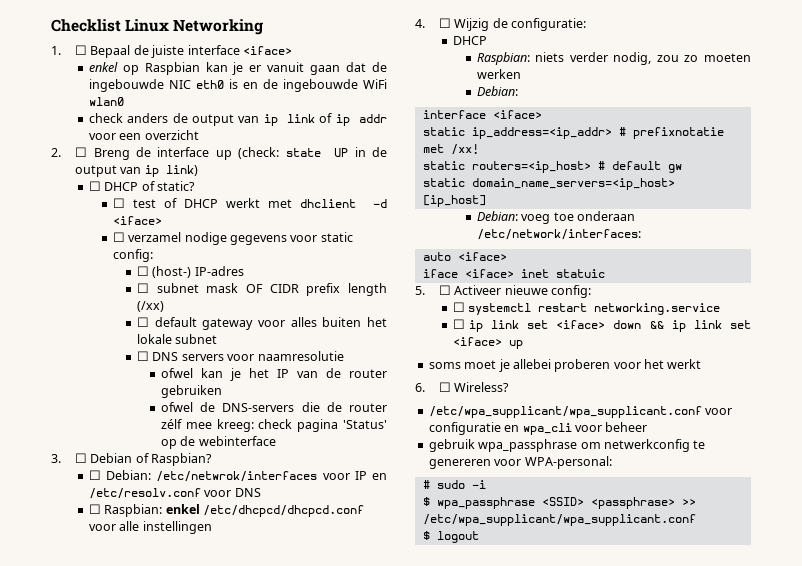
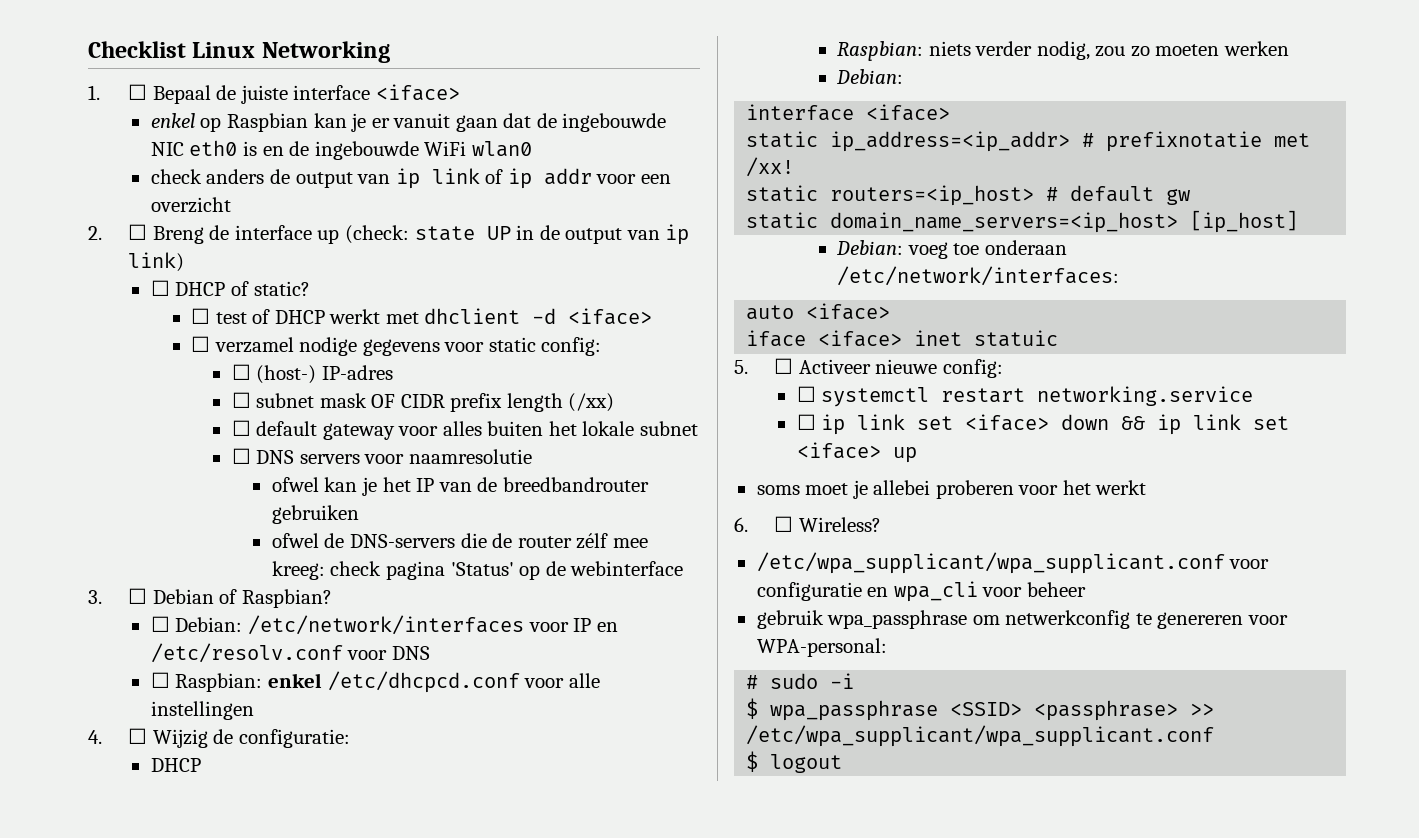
[349,369,387,378] router -> [502,477,649,492] breedbandrouter
[156,471,318,482] /etc/netwrok/interfaces -> [247,615,524,635] /etc/network/interfaces
[202,505,364,517] /etc/dhcpcd/dhcpcd.conf -> [327,671,520,693] /etc/dhcpcd.conf

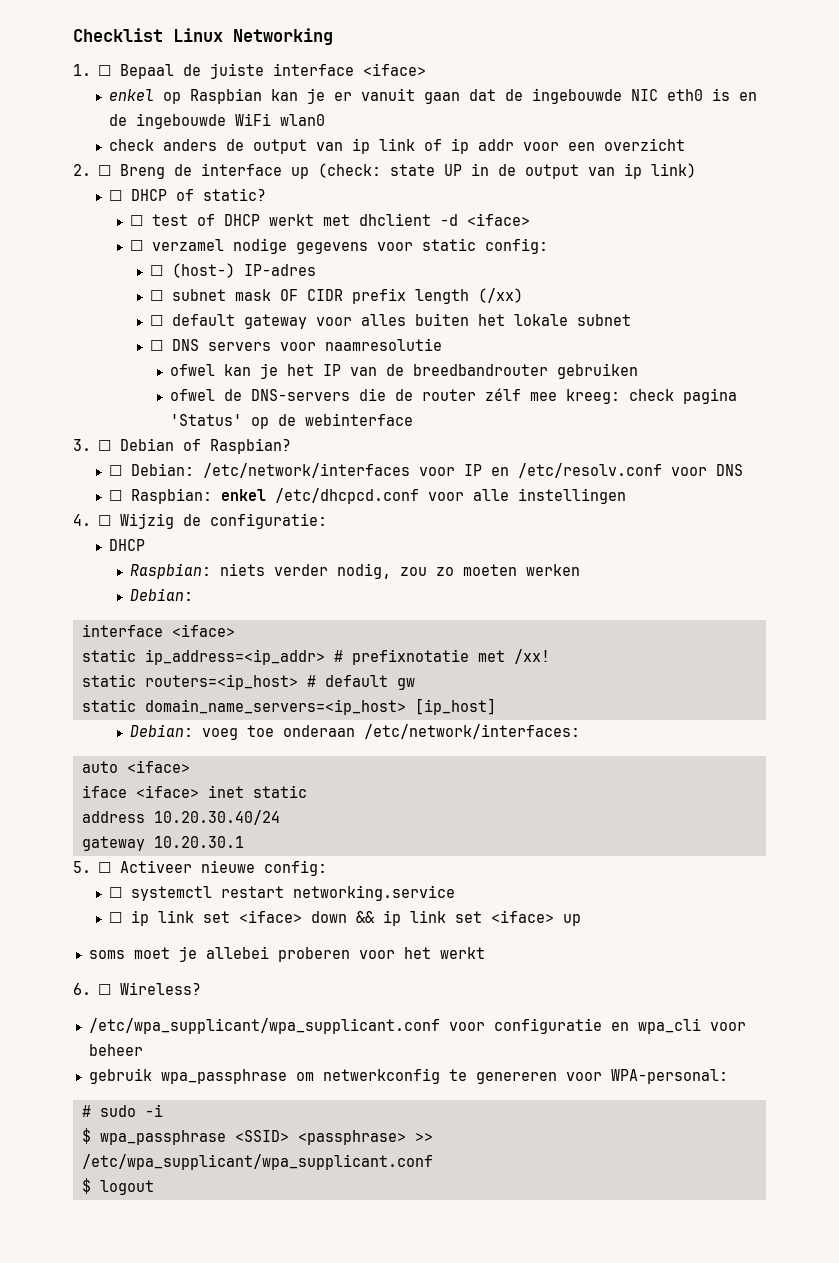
[974,330,1059,347] statuic -> [252,785,307,798] [81,810,280,825] [81,836,244,851] static // address 10.20.30.40/24 // gateway 10.20.30.1

